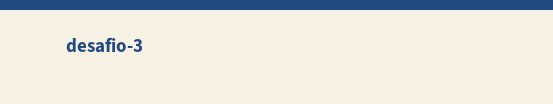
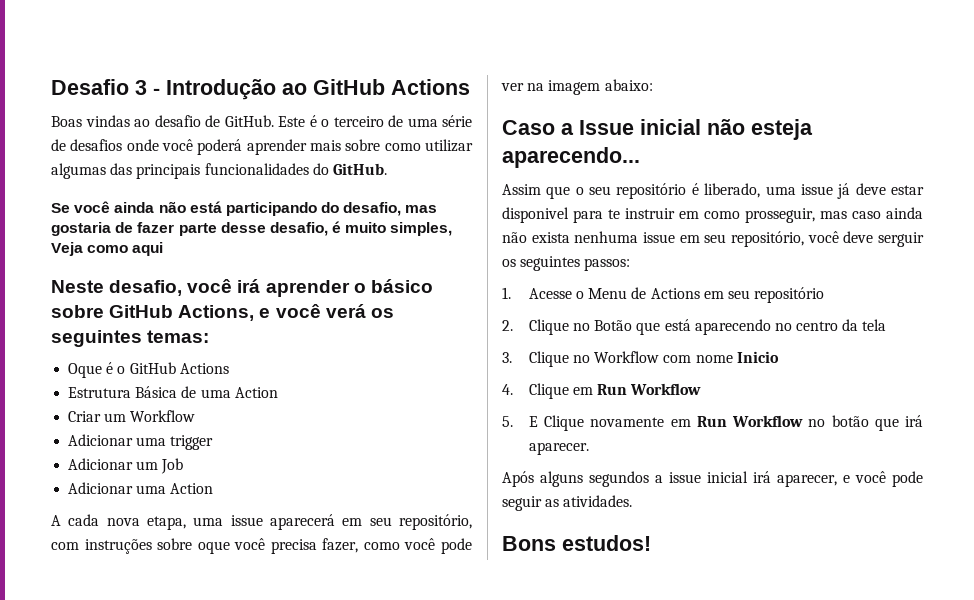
[66,37,143,53] desafio-3 -> [51,79,470,100] [51,115,472,127] [51,139,473,155] [51,163,387,179] [51,201,438,216] [51,221,453,236] [51,242,164,256] [51,279,433,297] [51,304,394,321] [51,330,210,347] [68,362,229,378] [68,386,278,398] [68,410,196,422] [68,434,214,450] [68,458,184,474] [68,482,214,494] [51,514,472,530] [51,538,472,554] [501,79,653,95] [502,119,813,140] [502,147,640,168] [502,183,924,199] [502,207,923,223] [502,231,924,247] [502,256,631,271] [502,287,825,303] [502,319,887,335] [502,351,779,367] [502,383,702,399] [502,415,923,431] [528,442,589,455] [502,471,923,487] [502,495,633,511] [502,535,651,551] Desafio 3 - Introdução ao GitHub Actions // Boas vindas ao desafio de GitHub. Este é o terceiro de uma série de desafios onde você poderá aprender mais sobre como utilizar algumas das principais funcionalidades do GitHub. // Se você ainda não está participando do desafio, mas gostaria de fazer parte desse desafio, é muito simples, Veja como aqui // Neste desafio, você irá aprender o básico sobre GitHub Actions, e você verá os seguintes temas: // Oque é o GitHub Actions // Estrutura Básica de uma Action // Criar um Workflow // Adicionar uma trigger // Adicionar um Job // Adicionar uma Action // A cada nova etapa, uma issue aparecerá em seu repositório, com instruções sobre oque você precisa fazer, como você pode ver na imagem abaixo: // Caso a Issue inicial não esteja aparecendo... // Assim que o seu repositório é liberado, uma issue já deve estar disponivel para te instruir em como prosseguir, mas caso ainda não exista nenhuma issue em seu repositório, você deve serguir os seguintes passos: // 1. Acesse o Menu de Actions em seu repositório // 2. Clique no Botão que está aparecendo no centro da tela // 3. Clique no Workflow com nome Inicio // 4. Clique em Run Workflow // 5. E Clique novamente em Run Workflow no botão que irá aparecer. // Após alguns segundos a issue inicial irá aparecer, e você pode seguir as atividades. // Bons estudos!

